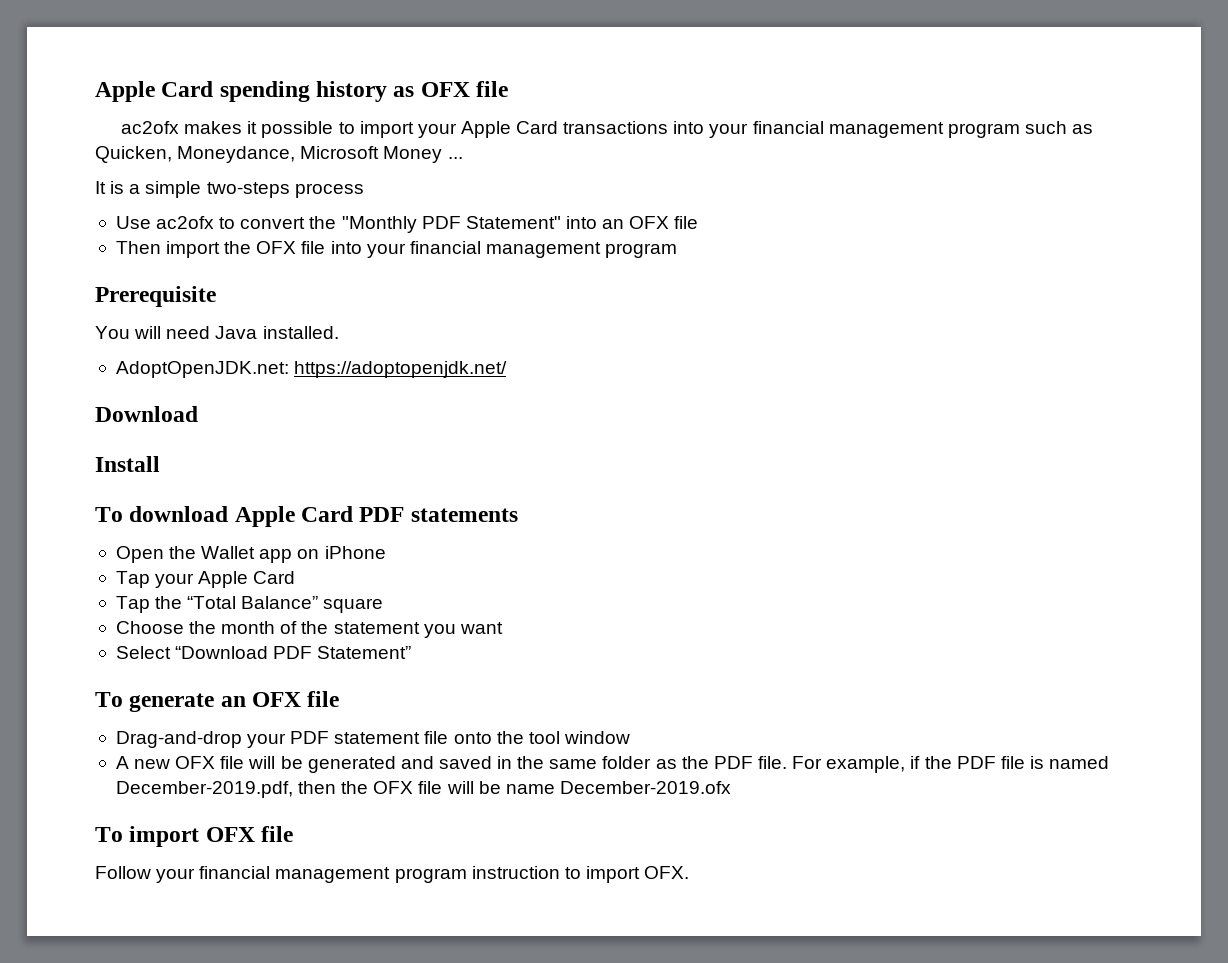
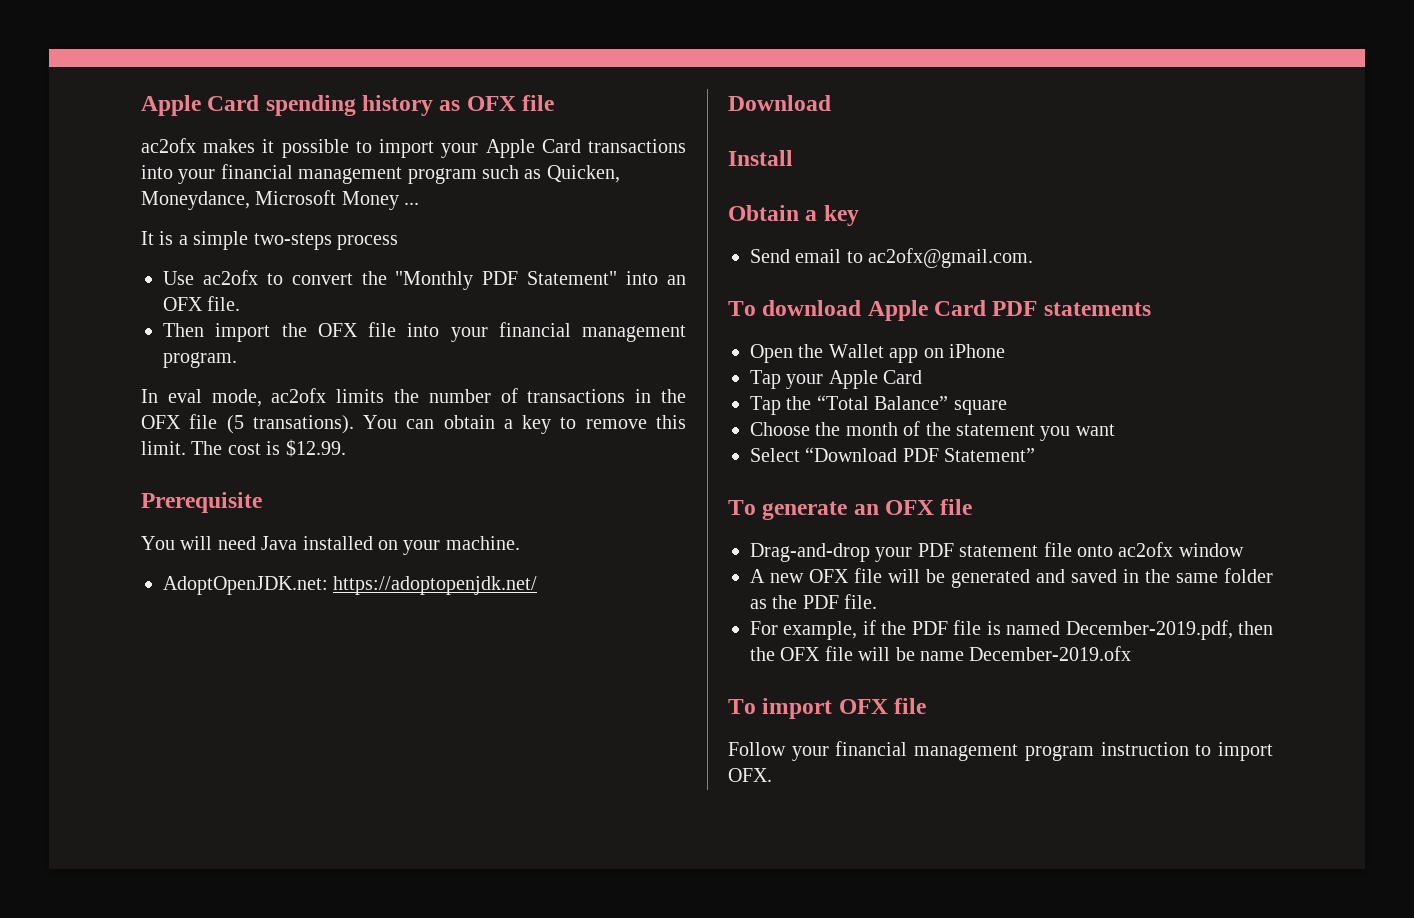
[674,216,699,229] file -> [207,296,241,311] file.
[605,243,678,258] program -> [163,352,237,368] [141,388,686,407] [141,414,686,434] [141,439,346,457] program. // In eval mode, ac2ofx limits the number of transactions in the OFX file (5 transations). You can obtain a key to remove this limit. The cost is $12.99.
[262,326,339,339] installed. -> [302,536,520,555] installed on your machine.
(160, 464) none -> [728,205,859,226] [750,248,1034,268] // Obtain a key // Send email to ac2ofx@gmail.com.
[496,731,560,744] the tool -> [1118,542,1174,557] ac2ofx
(787, 762) none -> (878, 601) //

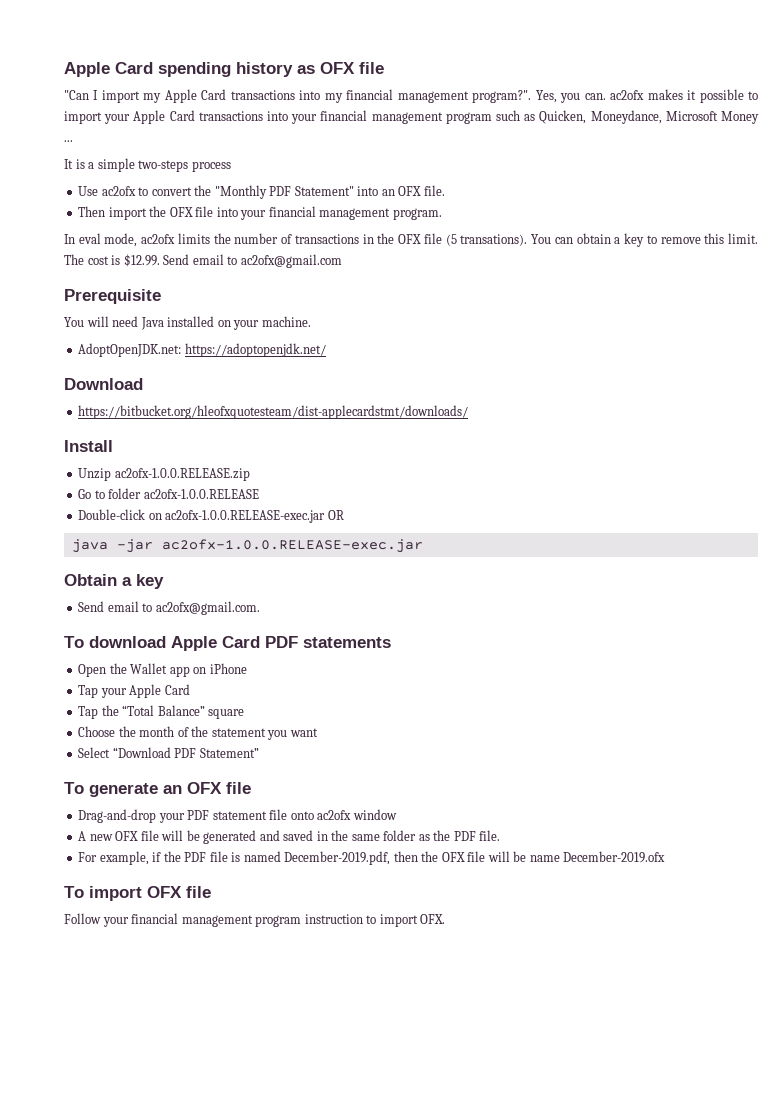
(555, 103) none -> [64,89,606,103] "Can I import my Apple Card transactions into my financial management program?". Yes, you can.
(346, 448) none -> [163,254,342,268] Send email to ac2ofx@gmail.com
(831, 103) none -> [78,405,469,419] // https://bitbucket.org/hleofxquotesteam/dist-applecardstmt/downloads/
(793, 158) none -> [78,468,250,481] [78,488,259,499] [78,509,344,523] [71,539,423,553] // Unzip ac2ofx-1.0.0.RELEASE.zip // Go to folder ac2ofx-1.0.0.RELEASE // Double-click on ac2ofx-1.0.0.RELEASE-exec.jar OR // java -jar ac2ofx-1.0.0.RELEASE-exec.jar

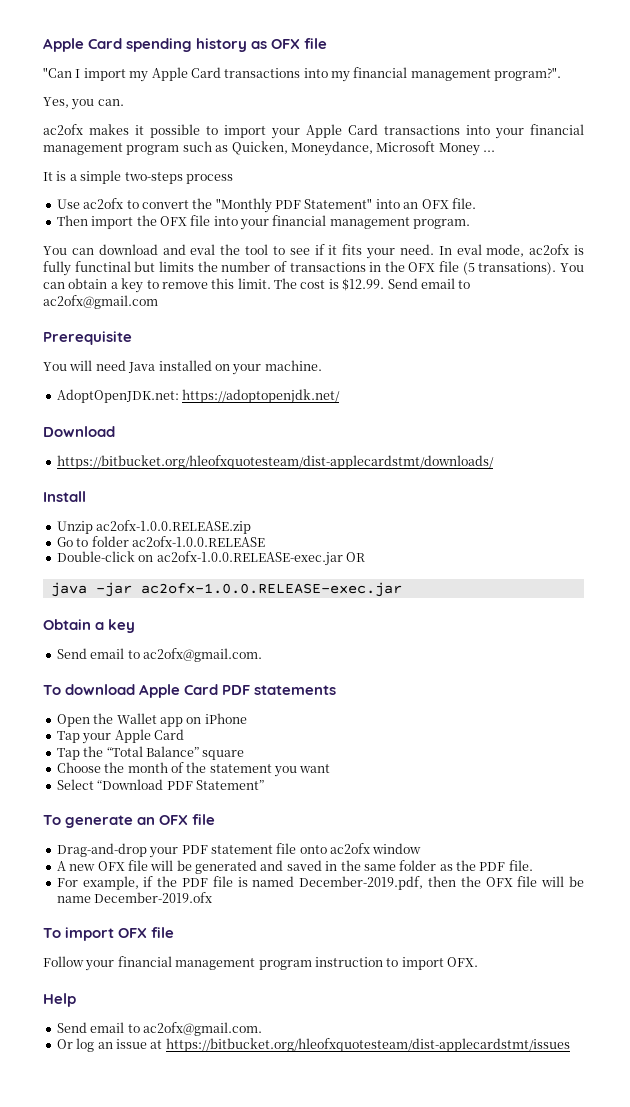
(532, 96) none -> (562, 74) //
(606, 96) none -> (124, 102) //
[64,233,176,247] In eval mode, ac2ofx -> [43,244,584,259] [43,261,156,276] You can download and eval the tool to see if it fits your need. In eval mode, ac2ofx is fully functinal but
(446, 919) none -> [43,993,76,1007] [56,1022,262,1036] [56,1038,570,1052] // Help // Send email to ac2ofx@gmail.com. // Or log an issue at https://bitbucket.org/hleofxquotesteam/dist-applecardstmt/issues

